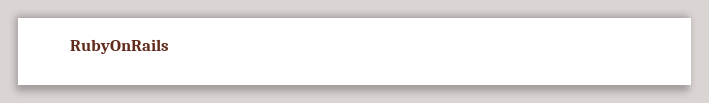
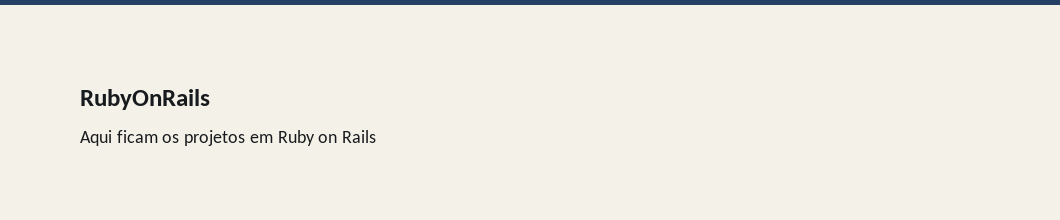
(169, 46) none -> [80,130,377,146] // Aqui ficam os projetos em Ruby on Rails

